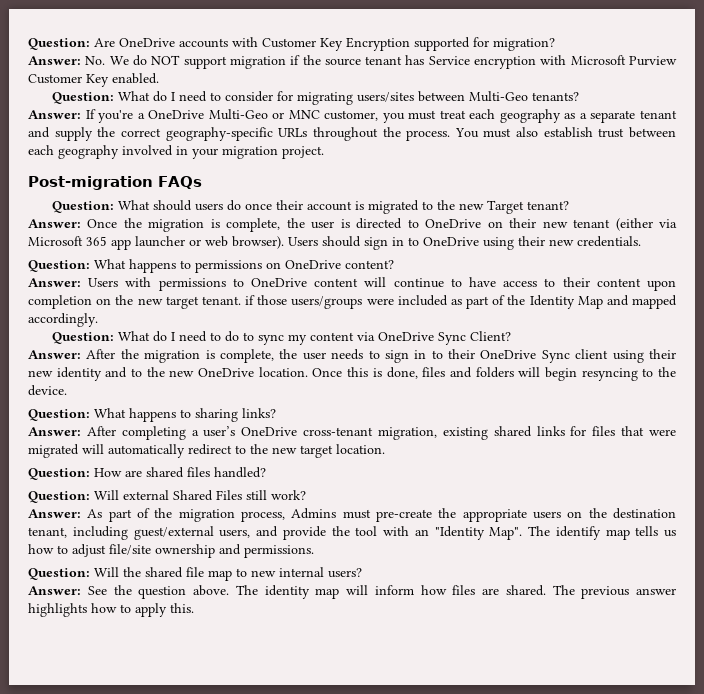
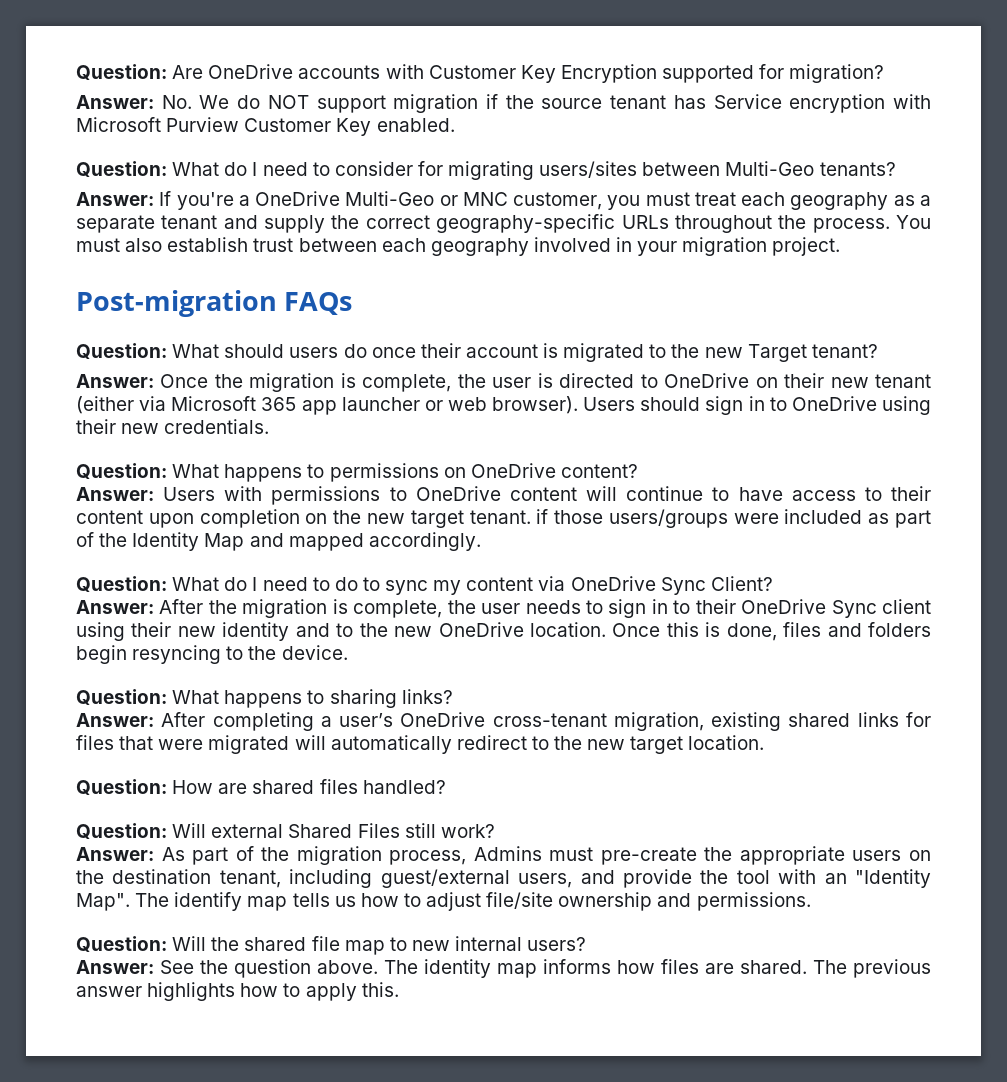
[518,367,541,377] will -> (931, 629) none
[346,585,414,595] will inform -> [543,959,611,974] informs

